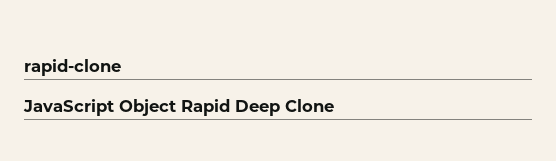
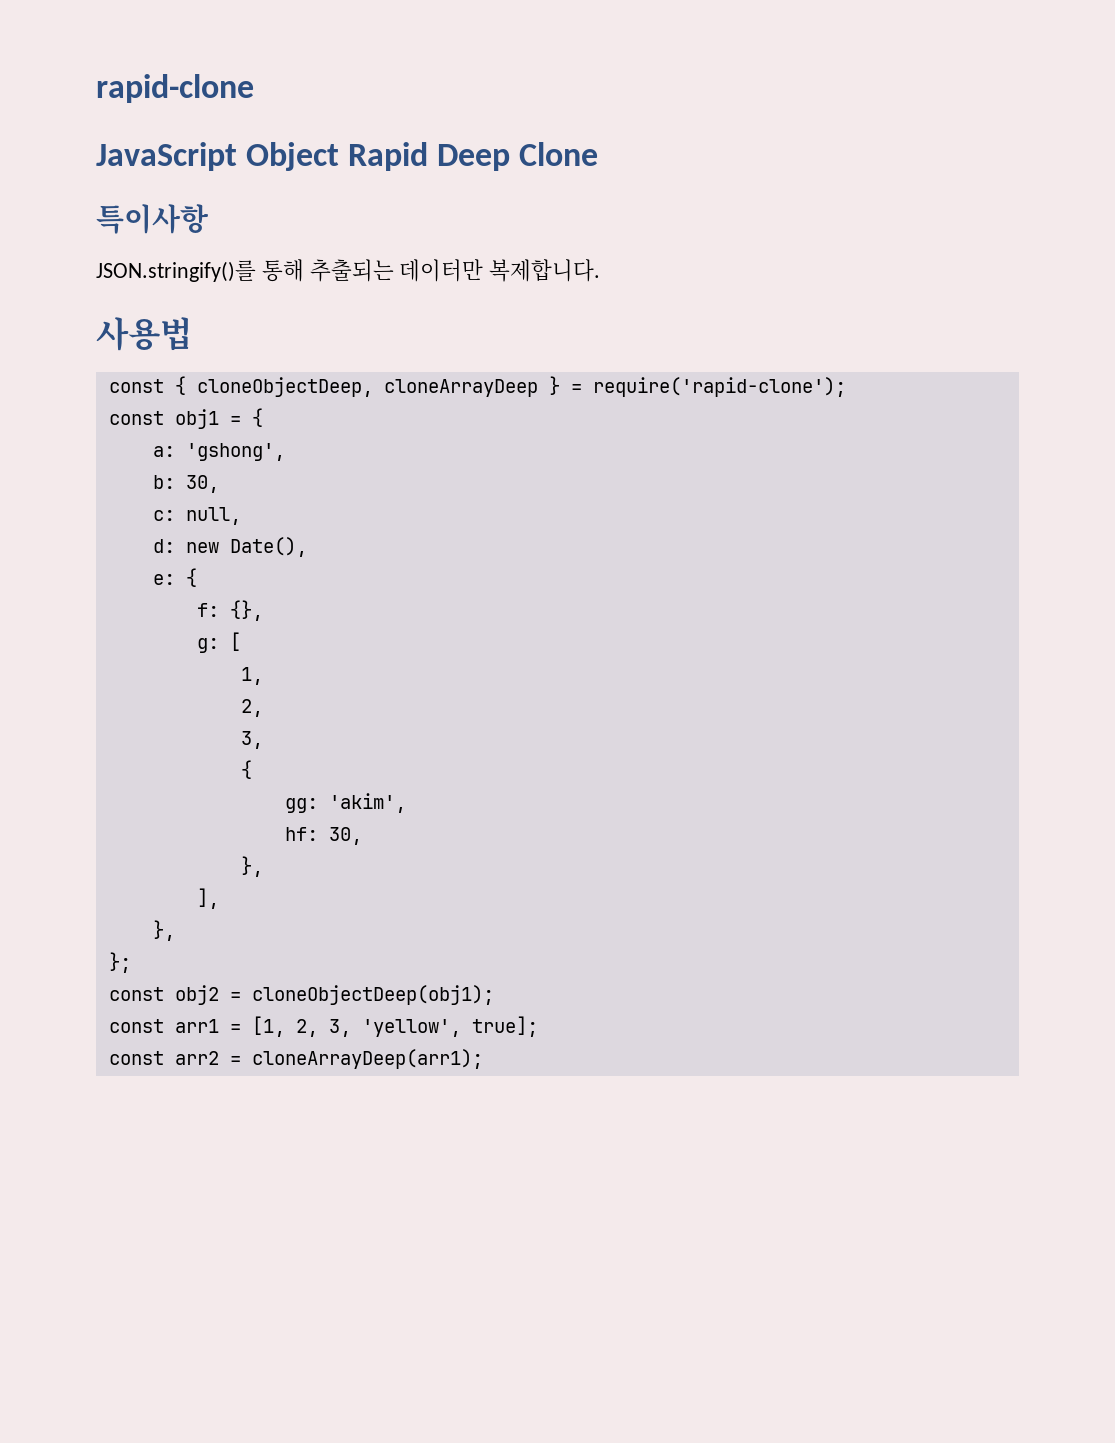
(334, 105) none -> [96,204,209,234] [96,259,601,282] [96,317,192,351] [108,376,846,397] [108,408,263,429] [152,443,285,461] [152,475,219,493] [152,507,241,525] [152,537,307,557] [152,568,197,587] [196,600,263,621] [196,632,241,653] [240,667,263,685] [240,699,263,717] [240,731,263,749] [240,760,252,779] [284,793,406,813] [284,827,362,845] [240,856,263,877] [196,888,219,909] [152,920,175,941] [108,952,131,973] [108,985,494,1005] [108,1016,538,1037] [108,1049,483,1069] // 특이사항 // JSON.stringify()를 통해 추출되는 데이터만 복제합니다. // 사용법 // const { cloneObjectDeep, cloneArrayDeep } = require('rapid-clone'); // const obj1 = { // a: 'gshong', // b: 30, // c: null, // d: new Date(), // e: { // f: {}, // g: [ // 1, // 2, // 3, // { // gg: 'akim', // hf: 30, // }, // ], // }, // }; // const obj2 = cloneObjectDeep(obj1); // const arr1 = [1, 2, 3, 'yellow', true]; // const arr2 = cloneArrayDeep(arr1);

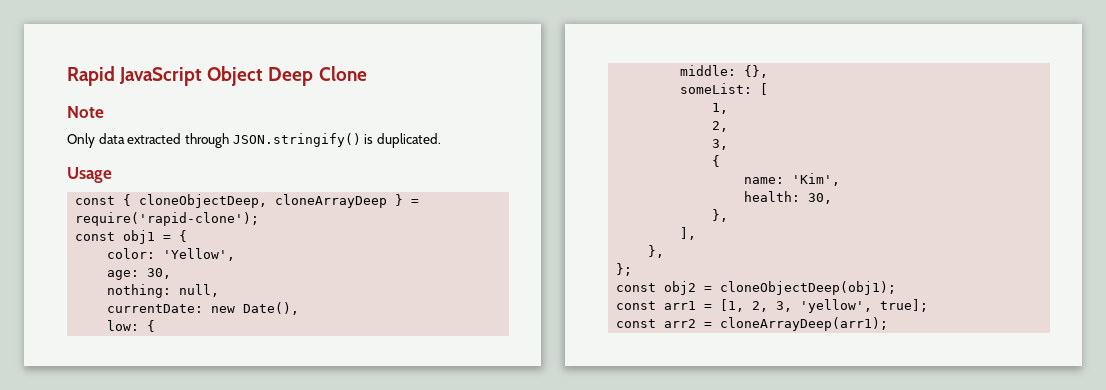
[96,74,254,103] rapid-clone // -> [67,66,115,86] Rapid
[348,142,429,171] Rapid -> (264, 76) none
[96,204,209,234] [96,259,601,282] [96,317,192,351] 특이사항 // JSON.stringify()를 통해 추출되는 데이터만 복제합니다. // 사용법 -> [67,106,104,118] [67,133,441,148] [67,167,112,183] Note // Only data extracted through JSON.stringify() is duplicated. // Usage
[152,443,285,461] [152,475,219,493] [152,510,175,521] a: 'gshong', // b: 30, // c: -> [107,248,236,261] [107,268,172,280] [107,284,172,298] color: 'Yellow', // age: 30, // nothing:
[152,539,175,553] d: -> [107,304,204,313] currentDate:
[152,568,197,587] [196,603,219,617] e: { // f: -> [107,320,156,332] [680,65,737,76] low: { // middle:
[196,638,219,653] g: -> [680,83,753,94] someList:
[284,793,406,813] [284,827,318,841] gg: 'akim', // hf: -> [744,173,841,186] [744,191,801,202] name: 'Kim', // health:

